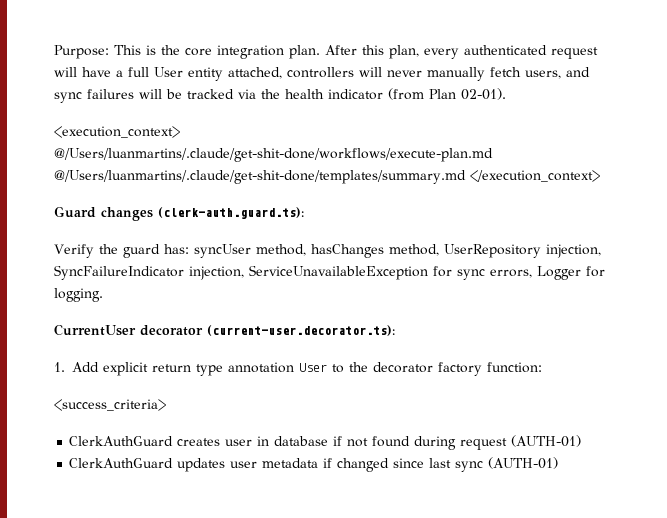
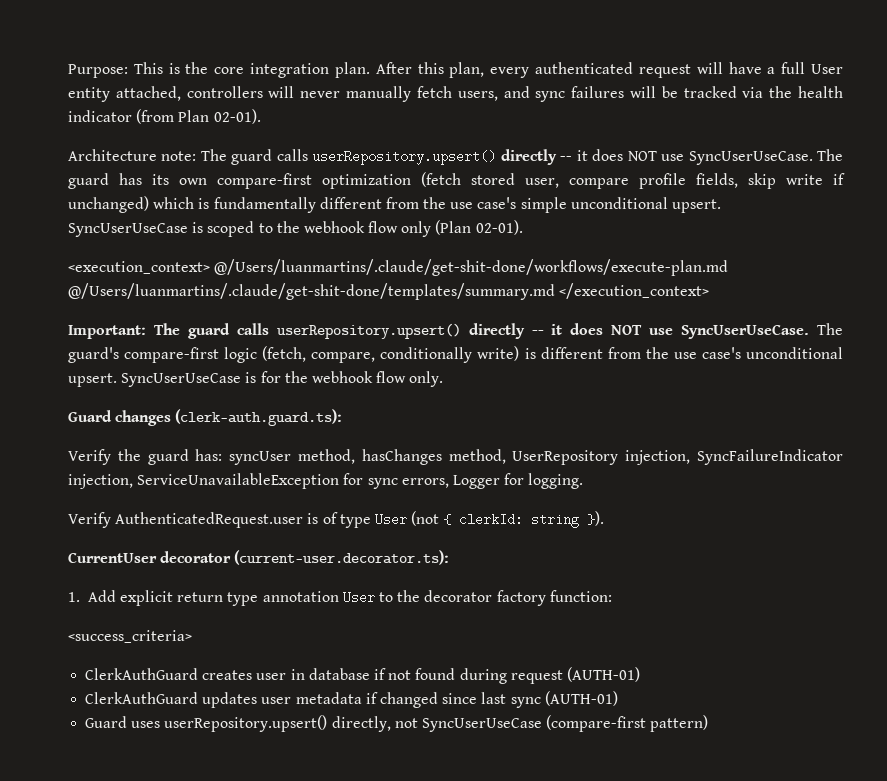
[54,126,180,138] [54,148,493,162] [54,170,600,184] <execution_context> @/Users/luanmartins/.claude/get-shit-done/workflows/execute-plan.md @/Users/luanmartins/.claude/get-shit-done/templates/summary.md </execution_context> -> [68,149,843,165] [68,172,845,189] [68,196,722,213] [68,220,523,237] [68,259,729,276] [68,283,710,300] [68,323,843,339] [68,346,844,363] [68,371,444,387] Architecture note: The guard calls userRepository.upsert() directly -- it does NOT use SyncUserUseCase. The guard has its own compare-first optimization (fetch stored user, compare profile fields, skip write if unchanged) which is fundamentally different from the use case's simple unconditional upsert. SyncUserUseCase is scoped to the webhook flow only (Plan 02-01). // <execution_context> @/Users/luanmartins/.claude/get-shit-done/workflows/execute-plan.md @/Users/luanmartins/.claude/get-shit-done/templates/summary.md </execution_context> // Important: The guard calls userRepository.upsert() directly -- it does NOT use SyncUserUseCase. The guard's compare-first logic (fetch, compare, conditionally write) is different from the use case's unconditional upsert. SyncUserUseCase is for the webhook flow only.
(103, 295) none -> [68,511,605,528] // Verify AuthenticatedRequest.user is of type User (not { clerkId: string }).
(559, 463) none -> [85,715,709,732] // Guard uses userRepository.upsert() directly, not SyncUserUseCase (compare-first pattern)

